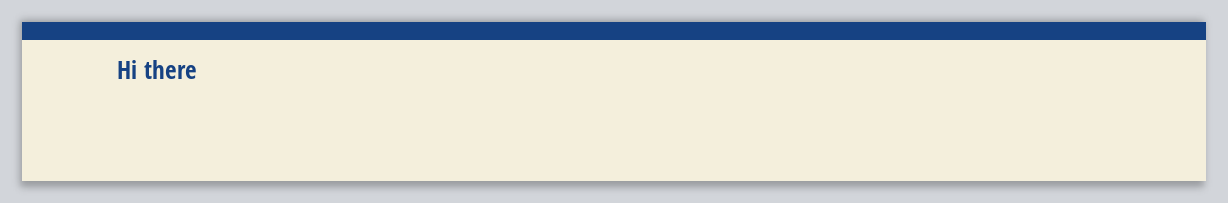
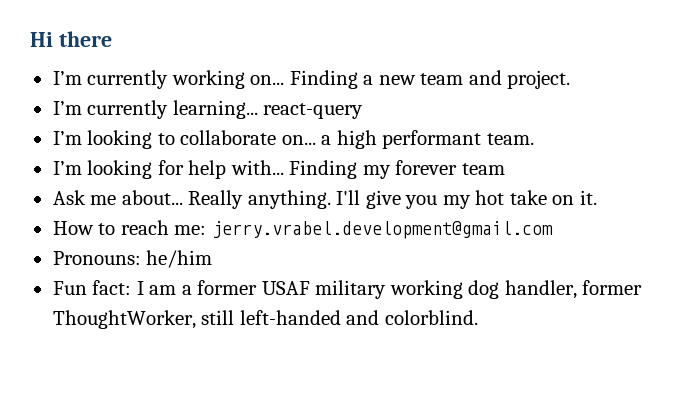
(197, 69) none -> [52,70,571,89] [52,100,364,119] [52,130,534,149] [52,160,505,179] [52,190,597,209] [52,220,553,239] [52,250,213,268] [52,280,643,299] [52,310,478,329] // I’m currently working on... Finding a new team and project. // I’m currently learning... react-query // I’m looking to collaborate on... a high performant team. // I’m looking for help with... Finding my forever team // Ask me about... Really anything. I'll give you my hot take on it. // How to reach me: jerry.vrabel.development@gmail.com // Pronouns: he/him // Fun fact: I am a former USAF military working dog handler, former ThoughtWorker, still left-handed and colorblind.

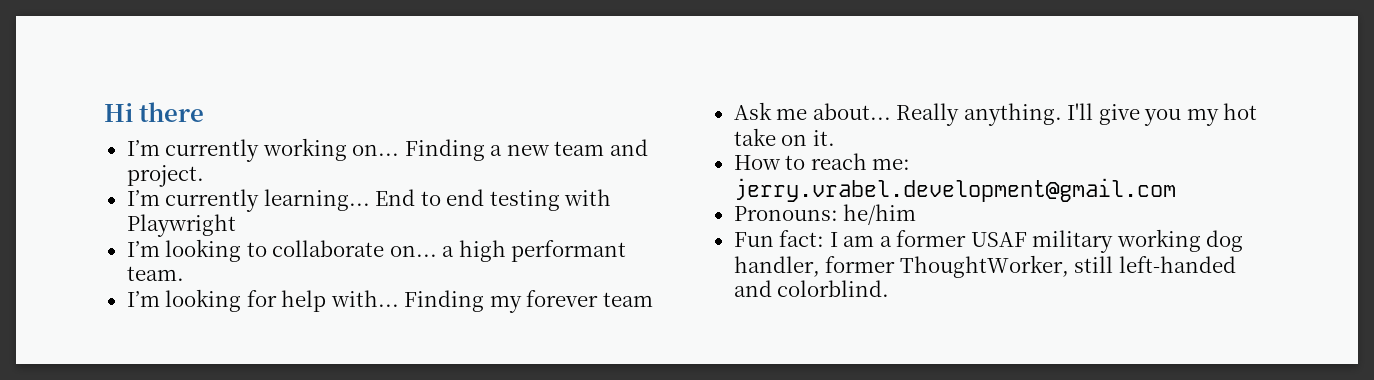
[263,103,364,119] react-query -> [375,189,612,211] [126,214,236,237] End to end testing with Playwright

